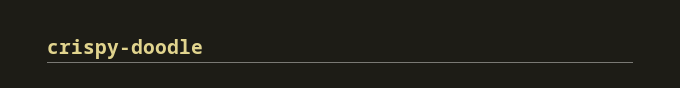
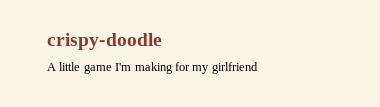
(203, 49) none -> [47,62,258,74] // A little game I'm making for my girlfriend

